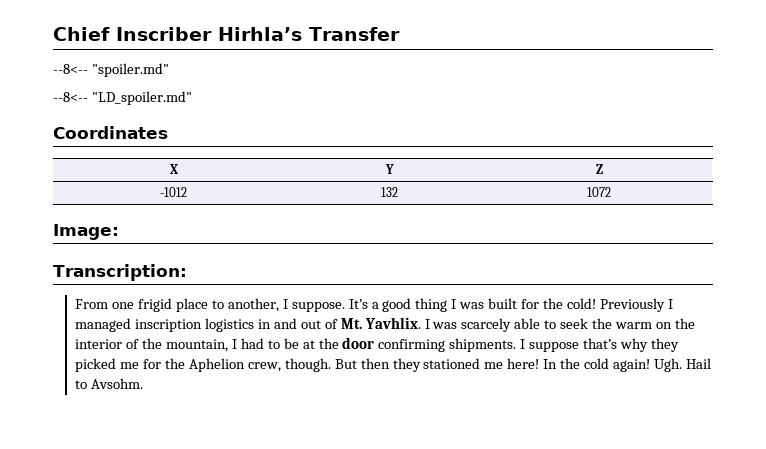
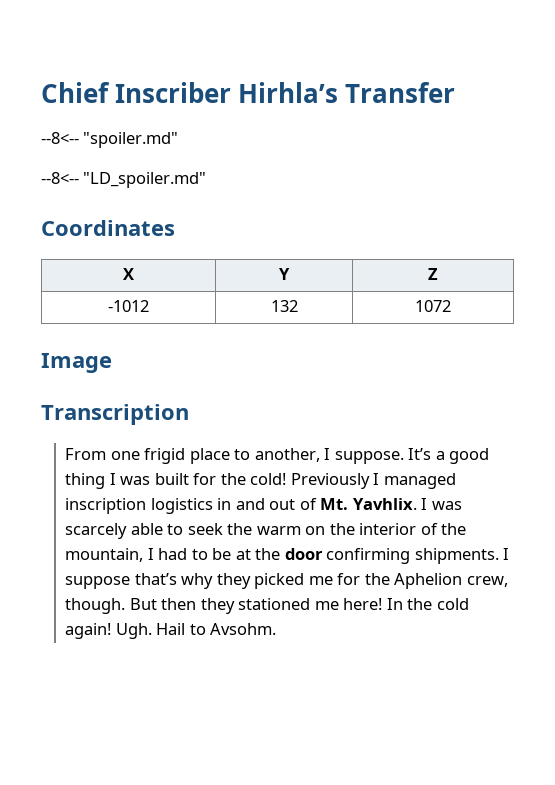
[53,224,119,240] [53,264,187,281] Image: // Transcription: -> [41,353,112,373] [41,404,189,425] Image // Transcription

